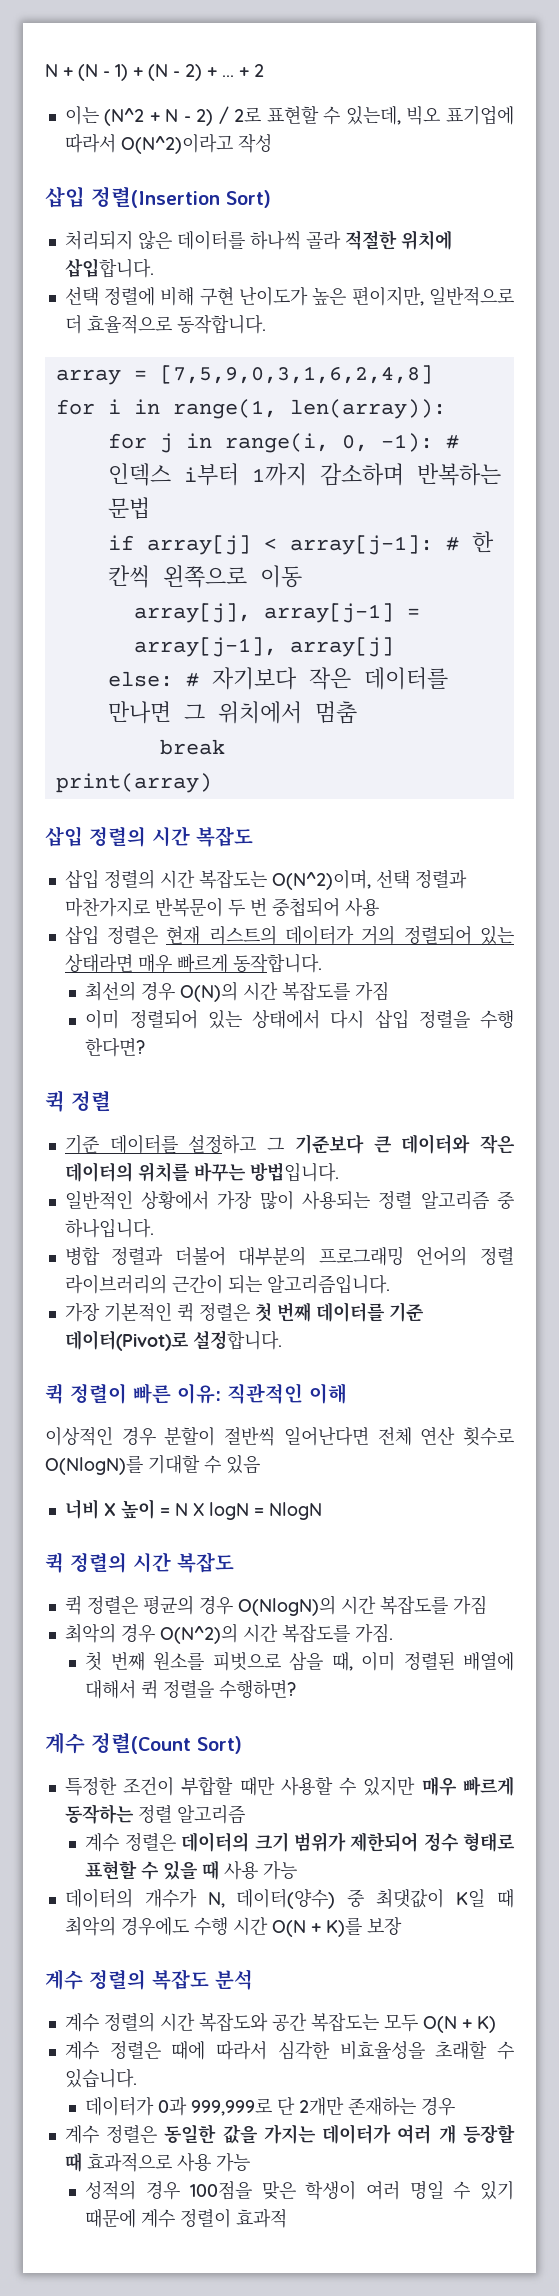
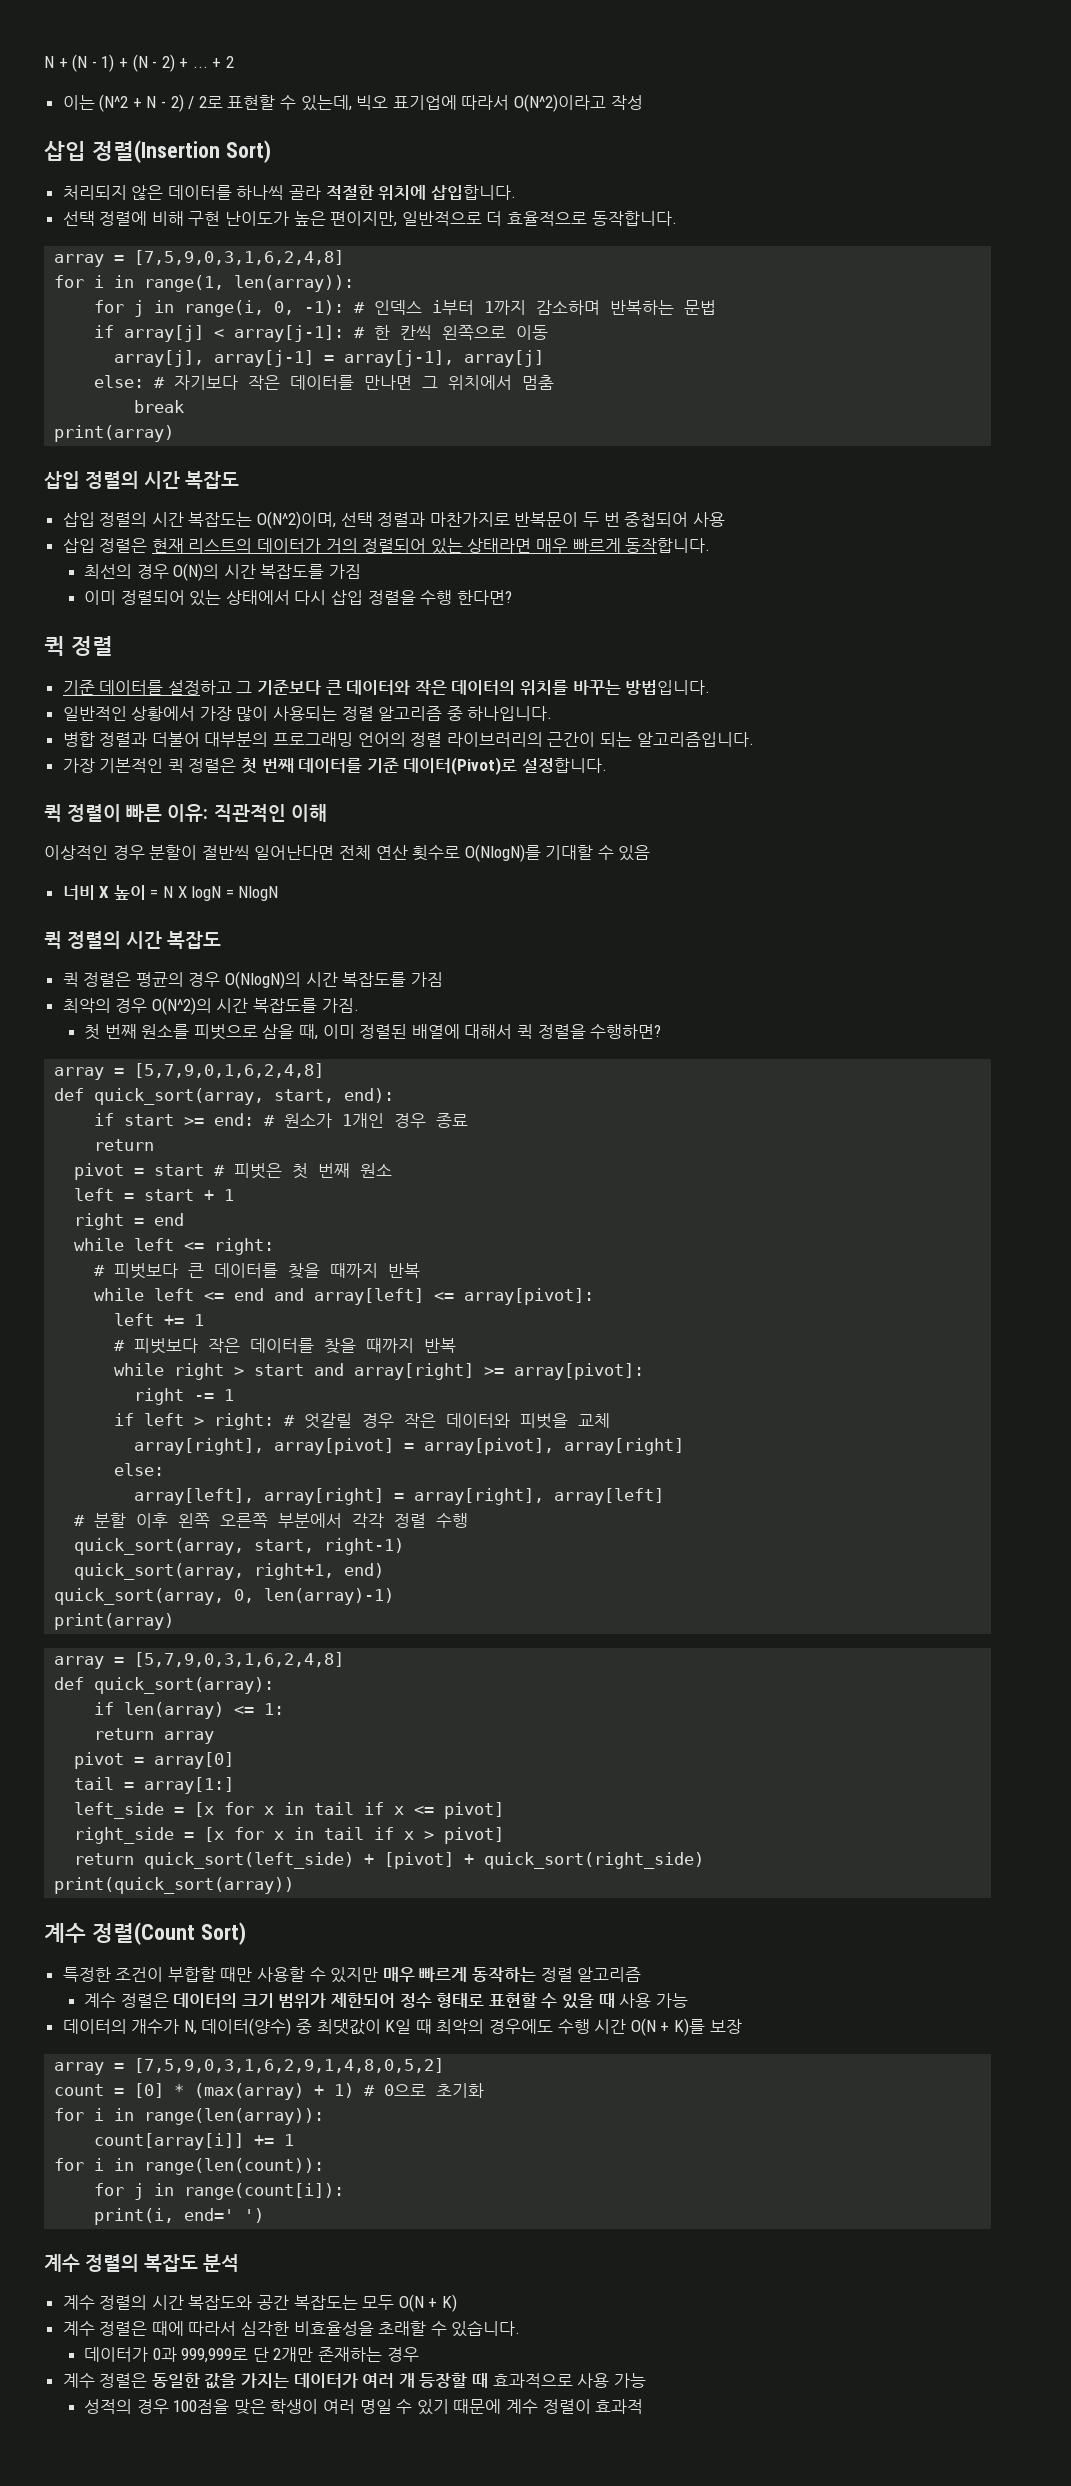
(297, 1689) none -> [54,1063,325,1080] [54,1088,395,1105] [94,1113,469,1128] [94,1139,155,1151] [74,1163,393,1180] [74,1188,235,1201] [74,1213,185,1230] [74,1238,275,1255] [94,1263,421,1279] [94,1288,595,1305] [114,1313,205,1326] [114,1338,457,1354] [114,1363,645,1380] [134,1388,235,1405] [114,1413,611,1430] [134,1438,685,1455] [114,1463,165,1476] [134,1488,665,1505] [74,1513,469,1528] [74,1538,405,1555] [74,1563,385,1580] [54,1588,395,1605] [54,1613,175,1630] [54,1652,345,1669] [54,1677,275,1694] [94,1702,285,1719] [94,1728,215,1744] [74,1752,235,1769] [74,1777,235,1794] [74,1802,505,1819] [74,1827,505,1844] [74,1852,705,1869] [54,1877,295,1894] // array = [5,7,9,0,1,6,2,4,8] // def quick_sort(array, start, end): // if start >= end: # 원소가 1개인 경우 종료 // return // pivot = start # 피벗은 첫 번째 원소 // left = start + 1 // right = end // while left <= right: // # 피벗보다 큰 데이터를 찾을 때까지 반복 // while left <= end and array[left] <= array[pivot]: // left += 1 // # 피벗보다 작은 데이터를 찾을 때까지 반복 // while right > start and array[right] >= array[pivot]: // right -= 1 // if left > right: # 엇갈릴 경우 작은 데이터와 피벗을 교체 // array[right], array[pivot] = array[pivot], array[right] // else: // array[left], array[right] = array[right], array[left] // # 분할 이후 왼쪽 오른쪽 부분에서 각각 정렬 수행 // quick_sort(array, start, right-1) // quick_sort(array, right+1, end) // quick_sort(array, 0, len(array)-1) // print(array) // array = [5,7,9,0,3,1,6,2,4,8] // def quick_sort(array): // if len(array) <= 1: // return array // pivot = array[0] // tail = array[1:] // left_side = [x for x in tail if x <= pivot] // right_side = [x for x in tail if x > pivot] // return quick_sort(left_side) + [pivot] + quick_sort(right_side) // print(quick_sort(array))
(402, 1926) none -> [54,2058,445,2075] [54,2083,485,2100] [54,2108,325,2125] [94,2133,295,2150] [54,2158,325,2175] [94,2183,345,2200] [94,2208,265,2225] // array = [7,5,9,0,3,1,6,2,9,1,4,8,0,5,2] // count = [0] * (max(array) + 1) # 0으로 초기화 // for i in range(len(array)): // count[array[i]] += 1 // for i in range(len(count)): // for j in range(count[i]): // print(i, end=' ')

